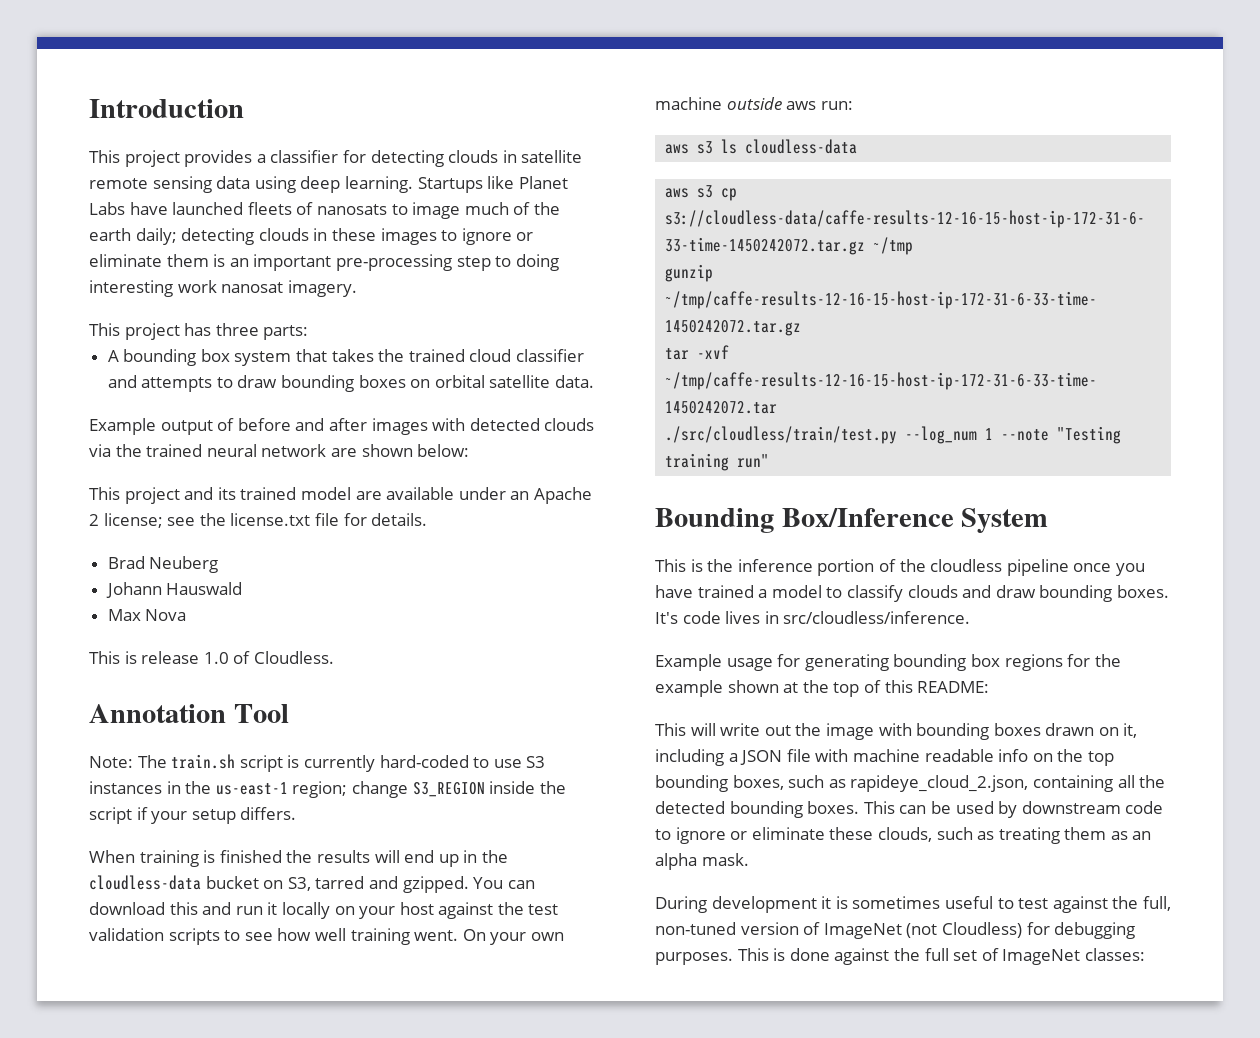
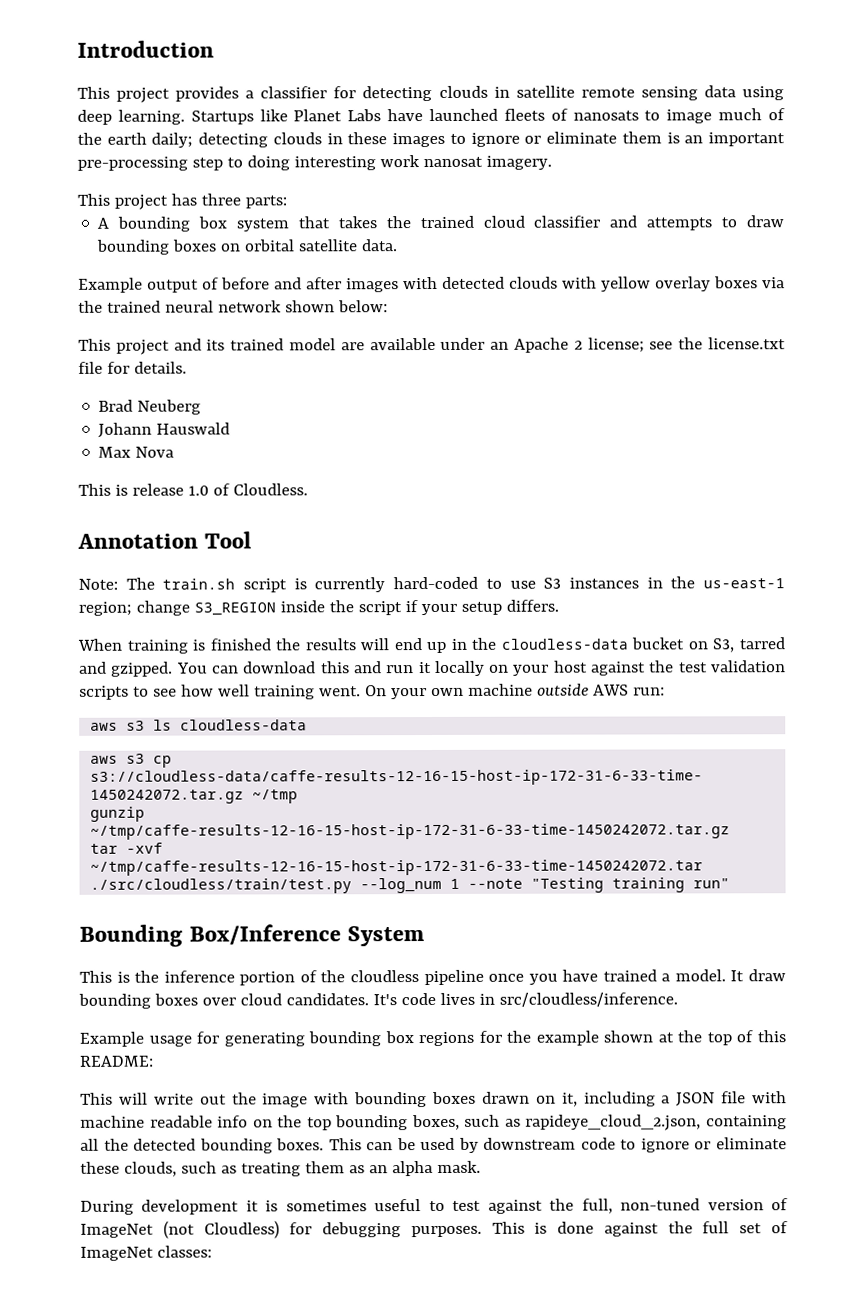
(595, 424) none -> [562,276,758,292] with yellow overlay boxes
[330,448,357,457] are -> (282, 306) none
[786,101,817,110] aws -> [592,684,629,696] AWS
[771,585,1169,602] model to classify clouds and draw bounding boxes. -> [674,969,786,982] [78,993,369,1009] model. It draw bounding boxes over cloud candidates.

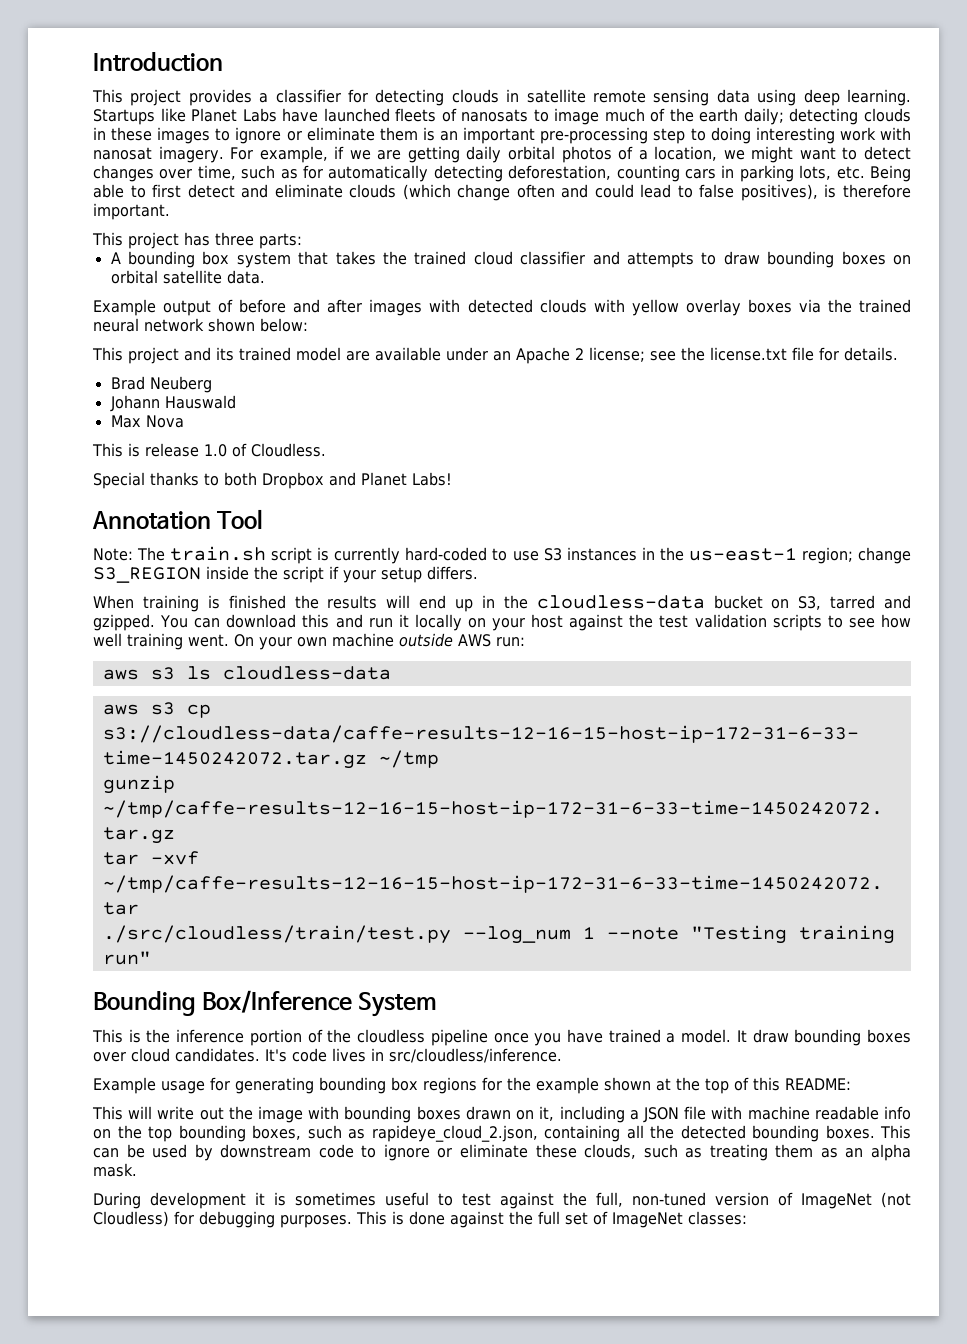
(420, 161) none -> [880,127,912,140] with
(552, 162) none -> [230,146,911,163] [93,165,911,182] [93,184,911,201] [93,203,170,220] For example, if we are getting daily orbital photos of a location, we might want to detect changes over time, such as for automatically detecting deforestation, counting cars in parking lots, etc. Being able to first detect and eliminate clouds (which change often and could lead to false positives), is therefore important.
(308, 489) none -> [93,472,452,489] // Special thanks to both Dropbox and Planet Labs!

